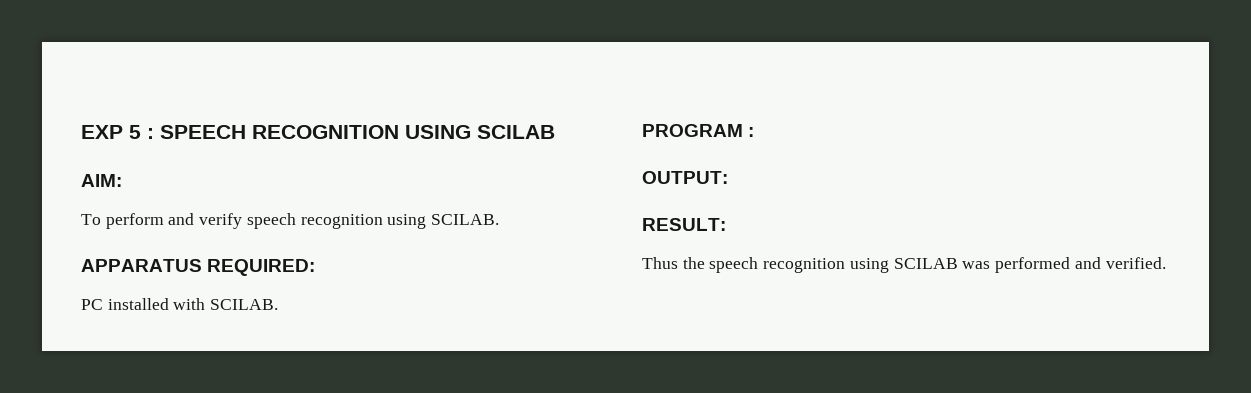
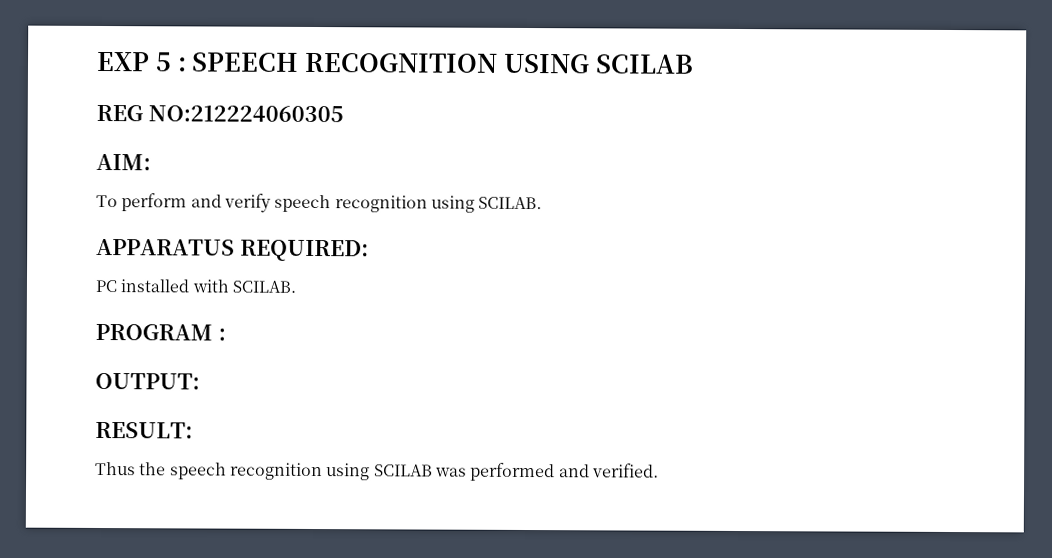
(555, 132) none -> [96,104,344,123] // REG NO:212224060305

